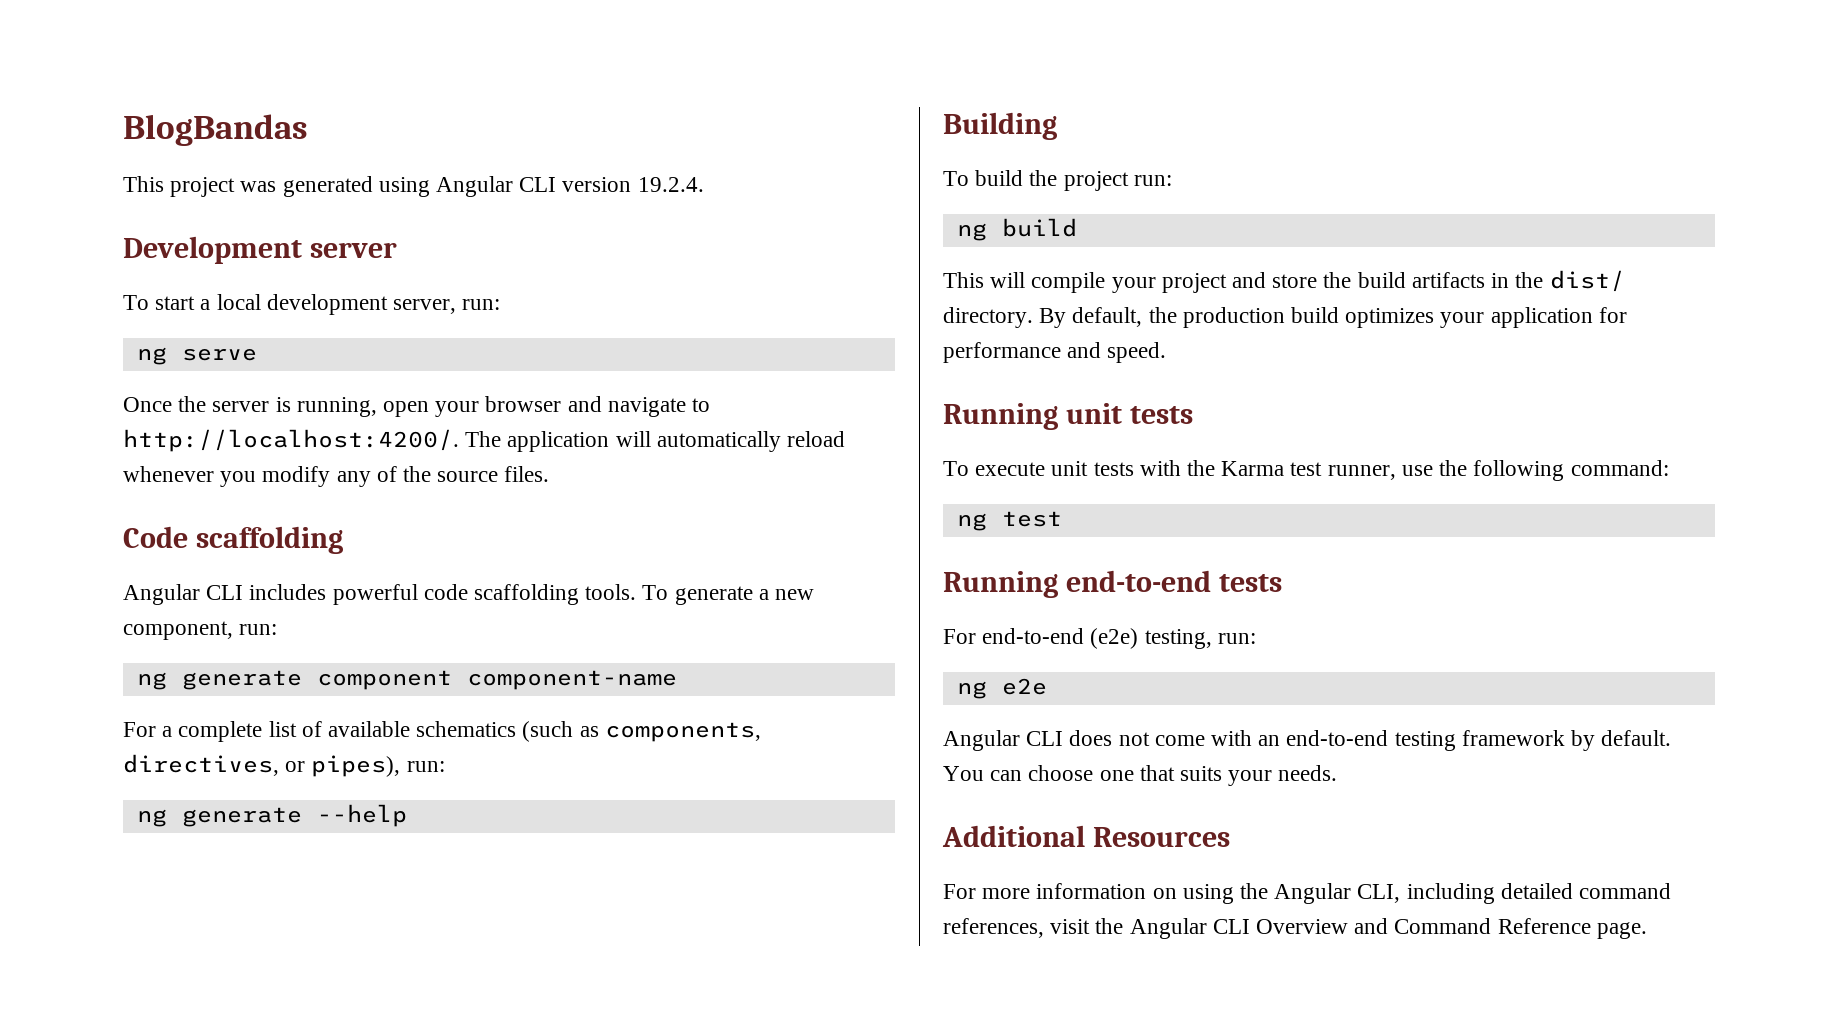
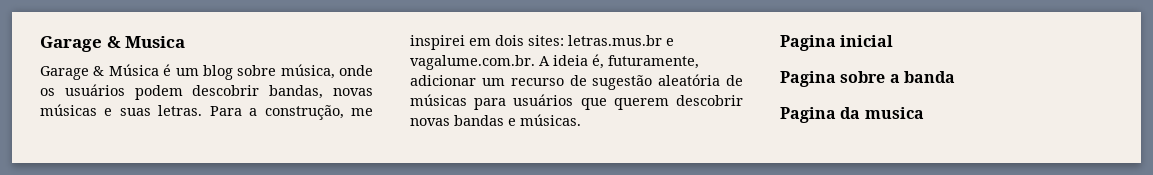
[123,114,308,146] [123,176,704,197] [123,236,397,264] [123,294,501,315] [136,347,257,365] [123,396,711,417] [123,429,846,452] [123,466,550,487] [123,526,343,554] [123,584,815,605] [123,621,278,640] [136,670,677,690] [123,721,761,742] [123,754,445,777] [136,804,407,827] [943,112,1057,140] [943,170,1172,191] [956,218,1077,241] [943,270,1625,293] [943,307,1627,328] [943,342,1167,363] [943,403,1193,430] [943,460,1669,481] [956,511,1062,531] [943,570,1282,598] [943,628,1256,649] [956,678,1047,699] [943,730,1672,751] [943,765,1338,786] [942,825,1230,847] [943,883,1672,904] [943,918,1647,939] BlogBandas // This project was generated using Angular CLI version 19.2.4. // Development server // To start a local development server, run: // ng serve // Once the server is running, open your browser and navigate to http://localhost:4200/. The application will automatically reload whenever you modify any of the source files. // Code scaffolding // Angular CLI includes powerful code scaffolding tools. To generate a new component, run: // ng generate component component-name // For a complete list of available schematics (such as components, directives, or pipes), run: // ng generate --help // Building // To build the project run: // ng build // This will compile your project and store the build artifacts in the dist/ directory. By default, the production build optimizes your application for performance and speed. // Running unit tests // To execute unit tests with the Karma test runner, use the following command: // ng test // Running end-to-end tests // For end-to-end (e2e) testing, run: // ng e2e // Angular CLI does not come with an end-to-end testing framework by default. You can choose one that suits your needs. // Additional Resources // For more information on using the Angular CLI, including detailed command references, visit the Angular CLI Overview and Command Reference page. -> [40,36,186,52] [40,64,373,80] [40,84,374,100] [40,104,373,120] [410,35,674,50] [410,54,699,70] [410,74,743,90] [410,94,743,110] [410,114,581,126] [780,35,894,51] [780,71,955,87] [780,107,924,123] Garage & Musica // Garage & Música é um blog sobre música, onde os usuários podem descobrir bandas, novas músicas e suas letras. Para a construção, me inspirei em dois sites: letras.mus.br e vagalume.com.br. A ideia é, futuramente, adicionar um recurso de sugestão aleatória de músicas para usuários que querem descobrir novas bandas e músicas. // Pagina inicial // Pagina sobre a banda // Pagina da musica

